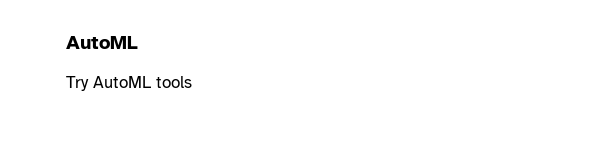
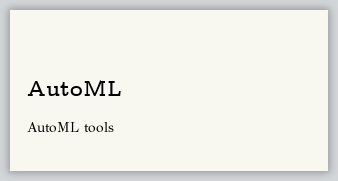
[66,76,89,91] Try -> (122, 87) none

